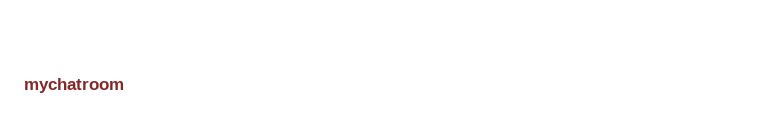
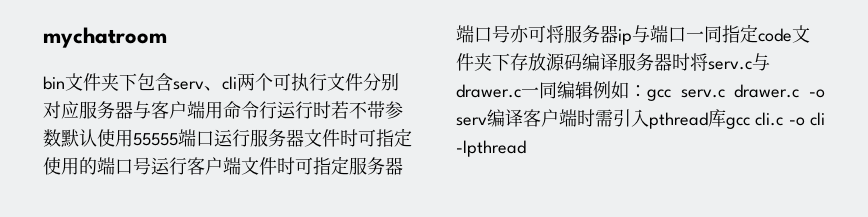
(124, 85) none -> [43,73,399,91] [43,101,403,119] [43,128,412,147] [43,156,403,175] [456,24,810,45] [456,53,770,71] [456,81,825,101] [456,109,825,129] [456,140,526,157] // bin文件夹下包含serv、cli两个可执行文件分别对应服务器与客户端用命令行运行时若不带参数默认使用55555端口运行服务器文件时可指定使用的端口号运行客户端文件时可指定服务器端口号亦可将服务器ip与端口一同指定code文件夹下存放源码编译服务器时将serv.c与drawer.c一同编辑例如：gcc serv.c drawer.c -o serv编译客户端时需引入pthread库gcc cli.c -o cli -lpthread

